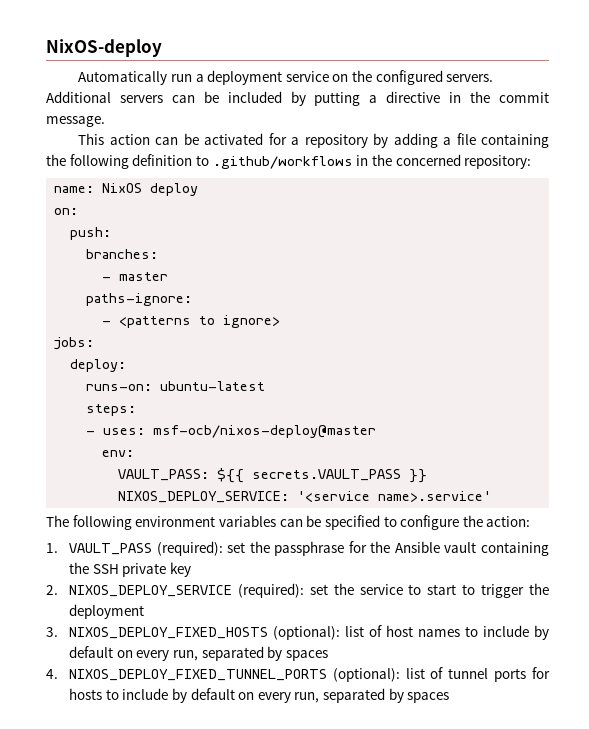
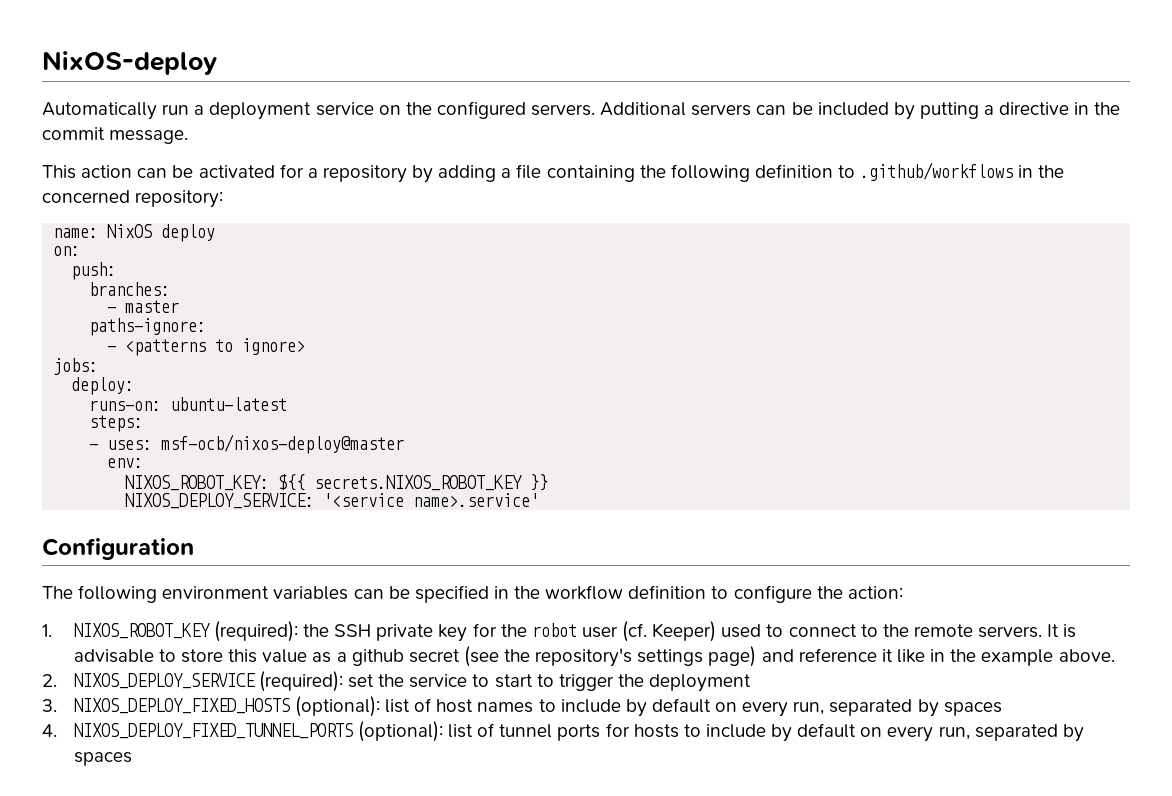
[118,468,402,483] VAULT_PASS: ${{ secrets.VAULT_PASS -> [125,474,523,491] NIXOS_ROBOT_KEY: ${{ secrets.NIXOS_ROBOT_KEY
(492, 496) none -> [42,538,194,560] // Configuration
(380, 522) none -> [493,585,707,600] in the workflow definition
[68,541,549,556] [68,562,191,577] VAULT_PASS (required): set the passphrase for the Ansible vault containing the SSH private key -> [73,621,1077,642] [73,646,1115,667] NIXOS_ROBOT_KEY (required): the SSH private key for the robot user (cf. Keeper) used to connect to the remote servers. It is advisable to store this value as a github secret (see the repository's settings page) and reference it like in the example above.

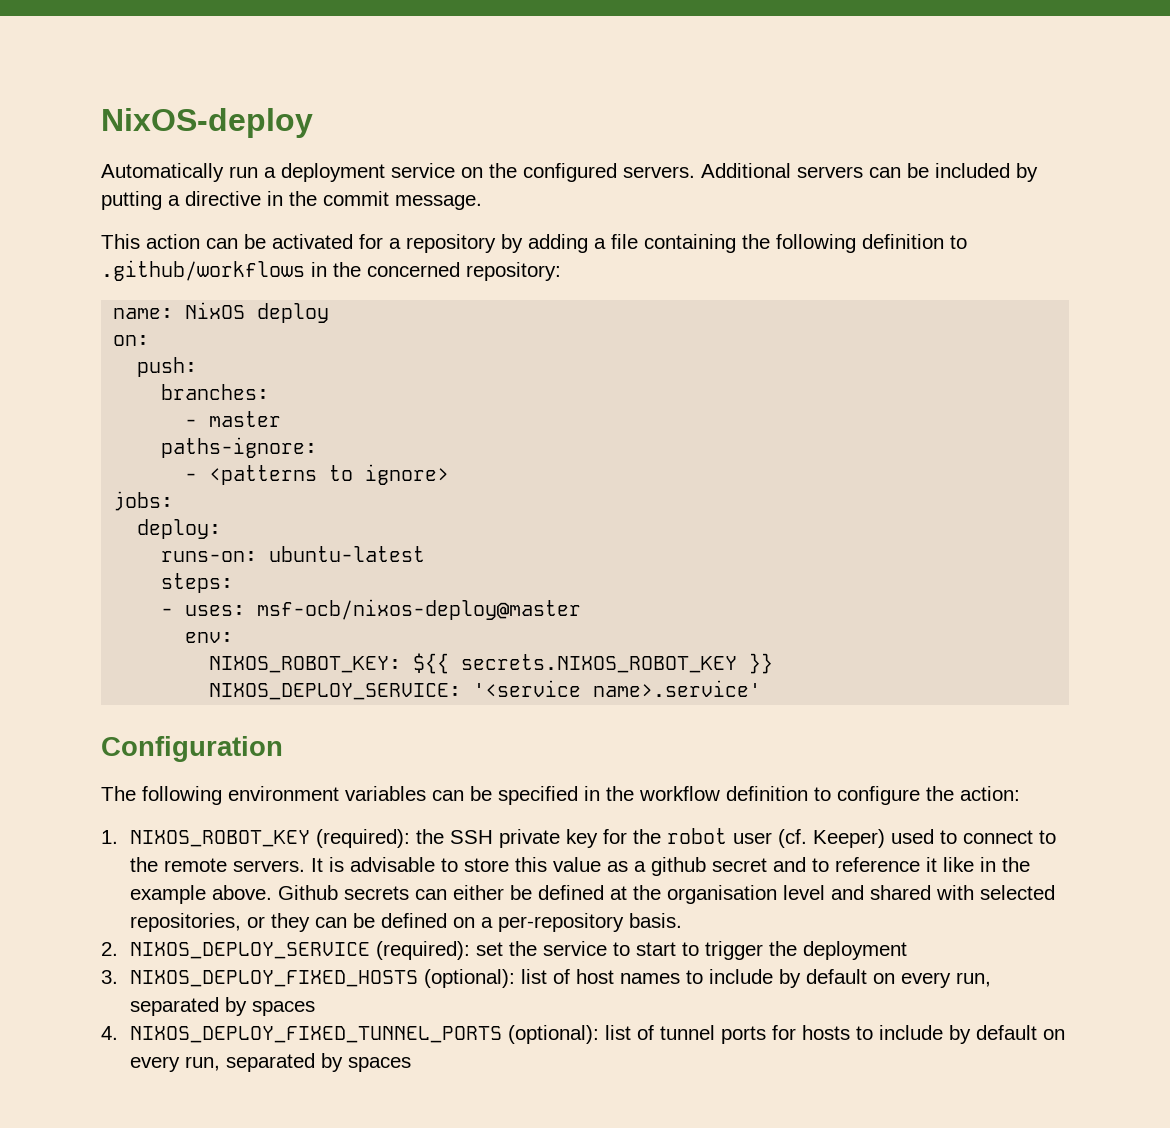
[463,646,794,667] (see the repository's settings page) and -> [773,857,830,872] and to
(1115, 655) none -> [278,885,1056,904] [130,913,683,932] Github secrets can either be defined at the organisation level and shared with selected repositories, or they can be defined on a per-repository basis.

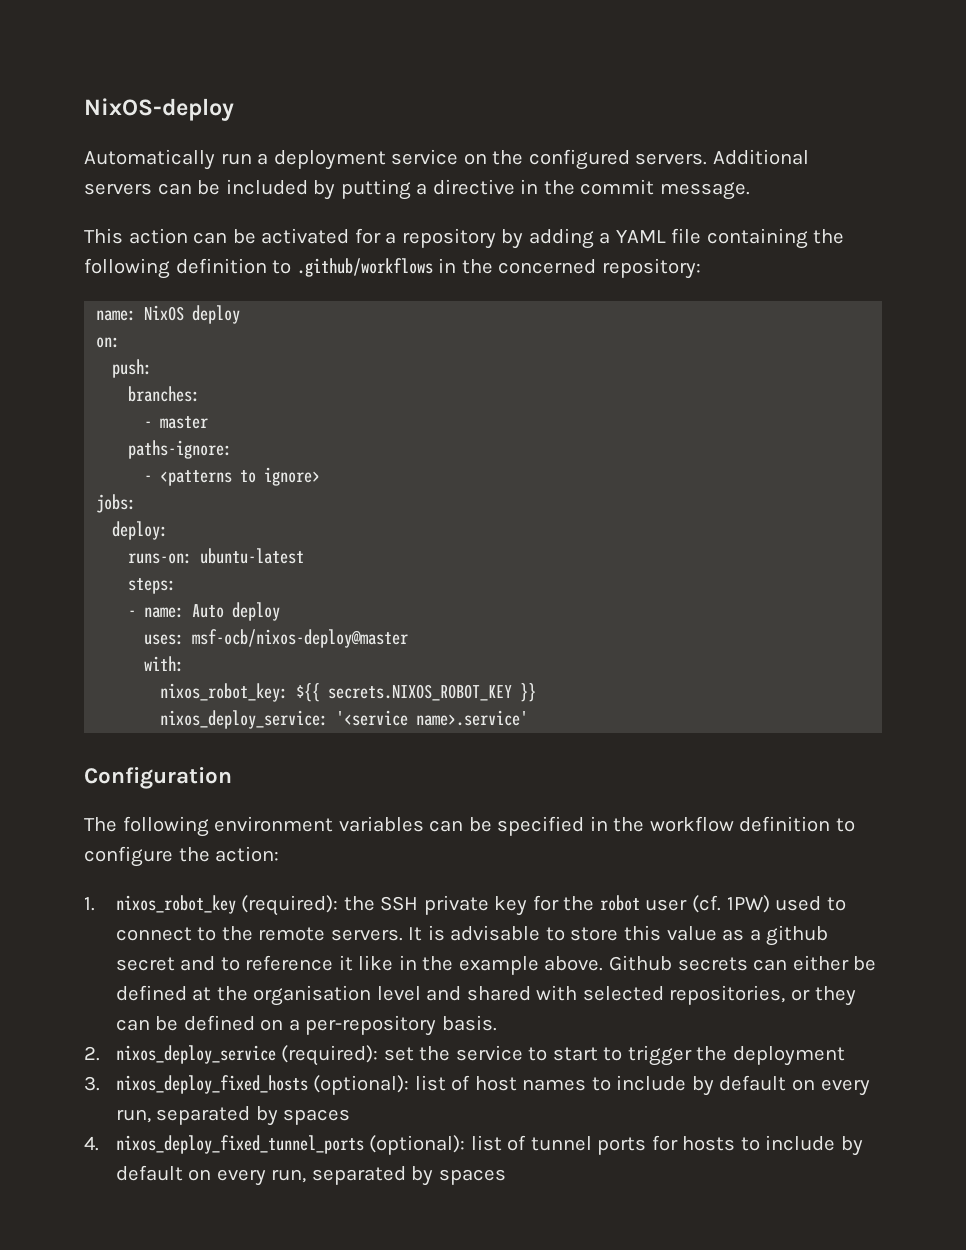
(606, 243) none -> [615,230,666,243] YAML
(174, 612) none -> [144,602,281,621] name: Auto deploy //
[185,632,234,643] [209,656,402,673] env: // NIXOS_ROBOT_KEY: -> [144,656,185,672] [160,683,289,702] with: // nixos_robot_key:
[209,683,462,700] NIXOS_DEPLOY_SERVICE: -> [160,710,329,729] nixos_deploy_service:
[130,830,311,847] NIXOS_ROBOT_KEY -> [115,895,236,914] nixos_robot_key
[813,829,886,848] Keeper) -> [726,895,770,913] 1PW)
[130,942,371,959] NIXOS_DEPLOY_SERVICE -> [115,1045,276,1064] nixos_deploy_service
[130,970,419,987] NIXOS_DEPLOY_FIXED_HOSTS -> [115,1075,308,1094] nixos_deploy_fixed_hosts
[130,1026,503,1043] NIXOS_DEPLOY_FIXED_TUNNEL_PORTS -> [115,1135,364,1154] nixos_deploy_fixed_tunnel_ports

